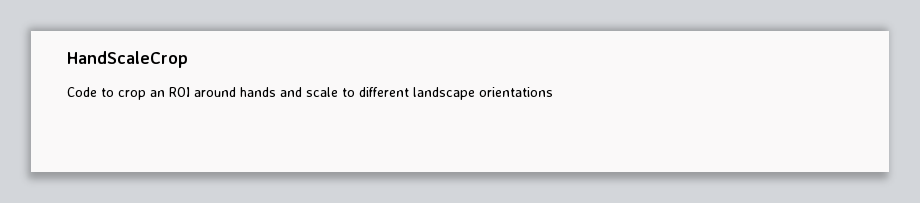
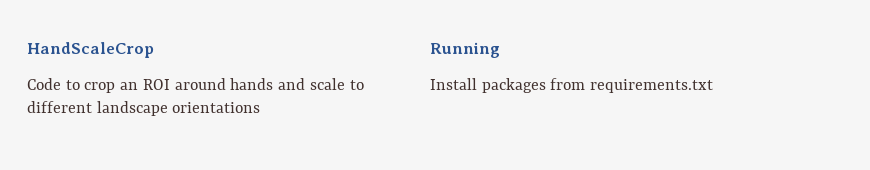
(553, 92) none -> [430,42,500,58] [430,78,714,93] // Running // Install packages from requirements.txt

